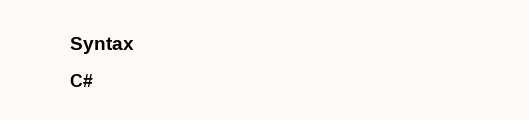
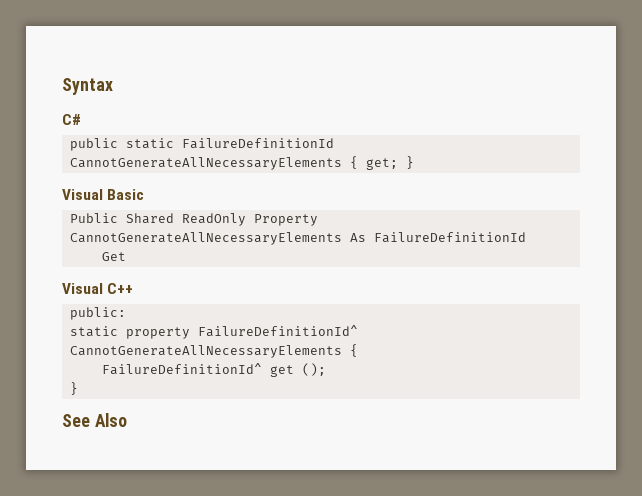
(93, 80) none -> [69,138,334,151] [69,156,414,170] [62,189,145,200] [69,213,318,226] [69,232,526,245] [101,252,126,261] [62,283,134,294] [69,307,126,320] [69,325,358,339] [69,344,358,358] [101,363,326,377] [69,382,78,395] [62,413,127,427] // public static FailureDefinitionId CannotGenerateAllNecessaryElements { get; } // Visual Basic // Public Shared ReadOnly Property CannotGenerateAllNecessaryElements As FailureDefinitionId // Get // Visual C++ // public: // static property FailureDefinitionId^ CannotGenerateAllNecessaryElements { // FailureDefinitionId^ get (); // } // See Also

